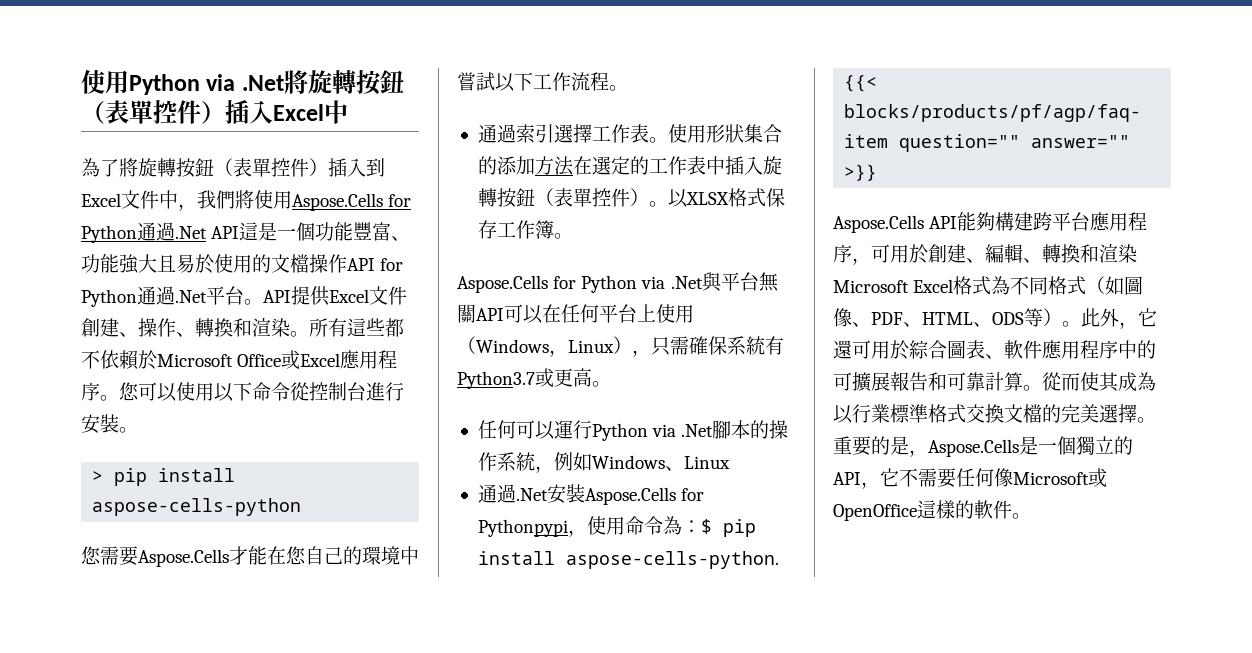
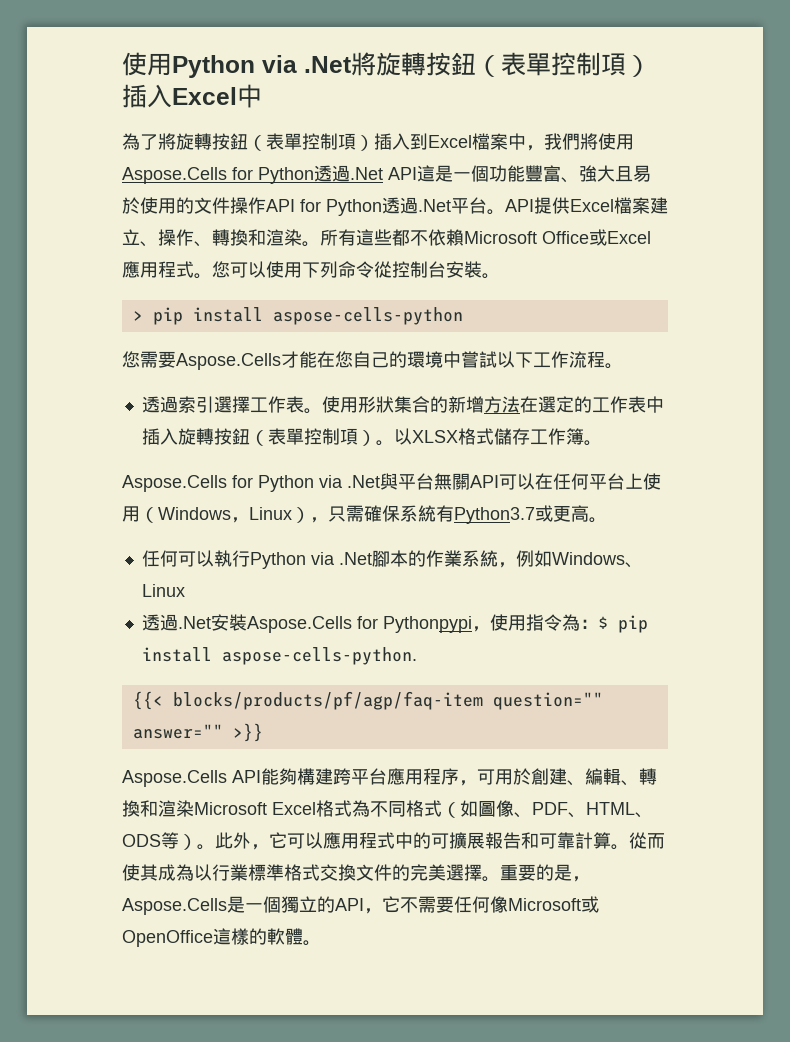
[177,100,201,124] 件 -> [576,52,626,76] 制項
[290,158,309,177] 件 -> [320,133,356,150] 制項
[121,190,159,209] 文件 -> [472,133,508,150] 檔案
[137,222,156,241] 通 -> [314,165,332,182] 透
[81,254,119,273] 功能 -> (579, 180) none
[290,254,309,273] 檔 -> [212,197,230,214] 件
[137,286,156,305] 通 -> [382,197,400,214] 透
[369,286,407,305] [81,318,119,337] 文件創建 -> [614,197,668,214] [122,229,140,245] 檔案建立
[138,350,157,370] 於 -> (464, 237) none
[81,382,100,401] 序 -> [176,261,194,278] 式
[214,382,252,402] 以下 -> [302,261,338,278] 下列
[366,382,404,401] 進行 -> (446, 269) none
[477,124,497,143] 通 -> [141,396,160,413] 透
[496,156,535,175] 添加 -> [447,396,484,413] 新增
[610,188,630,207] 件 -> [321,428,358,445] 制項
[765,188,785,207] 保 -> [493,428,512,445] 儲
[553,420,573,439] 運 -> [213,550,232,567] 執
[769,420,789,439] [477,452,497,471] 操作 -> [425,550,462,567] 作業
[477,484,497,503] 通 -> [141,614,160,631] 透
[624,516,644,535] 命 -> [525,614,544,631] 指
[833,340,1118,360] 還可用於綜合圖表、軟件應用程序 -> [287,832,395,849] 可以應用程式
[1023,404,1042,423] 檔 -> [374,864,392,881] 件
[993,500,1012,519] 件 -> [285,928,303,945] 體

